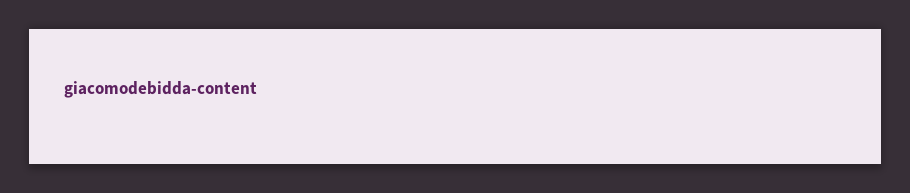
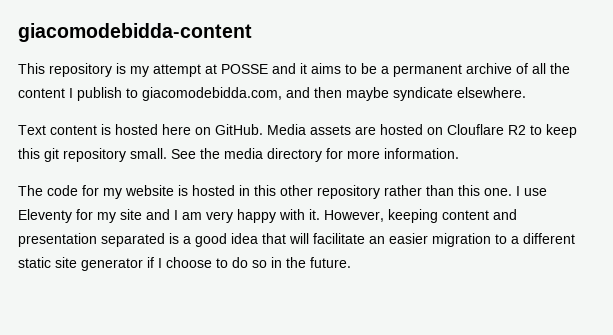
(257, 89) none -> [18,63,570,77] [18,87,526,101] [18,124,577,138] [18,148,459,162] [18,185,547,199] [18,209,517,223] [18,233,575,247] [18,257,351,271] // This repository is my attempt at POSSE and it aims to be a permanent archive of all the content I publish to giacomodebidda.com, and then maybe syndicate elsewhere. // Text content is hosted here on GitHub. Media assets are hosted on Clouflare R2 to keep this git repository small. See the media directory for more information. // The code for my website is hosted in this other repository rather than this one. I use Eleventy for my site and I am very happy with it. However, keeping content and presentation separated is a good idea that will facilitate an easier migration to a different static site generator if I choose to do so in the future.

